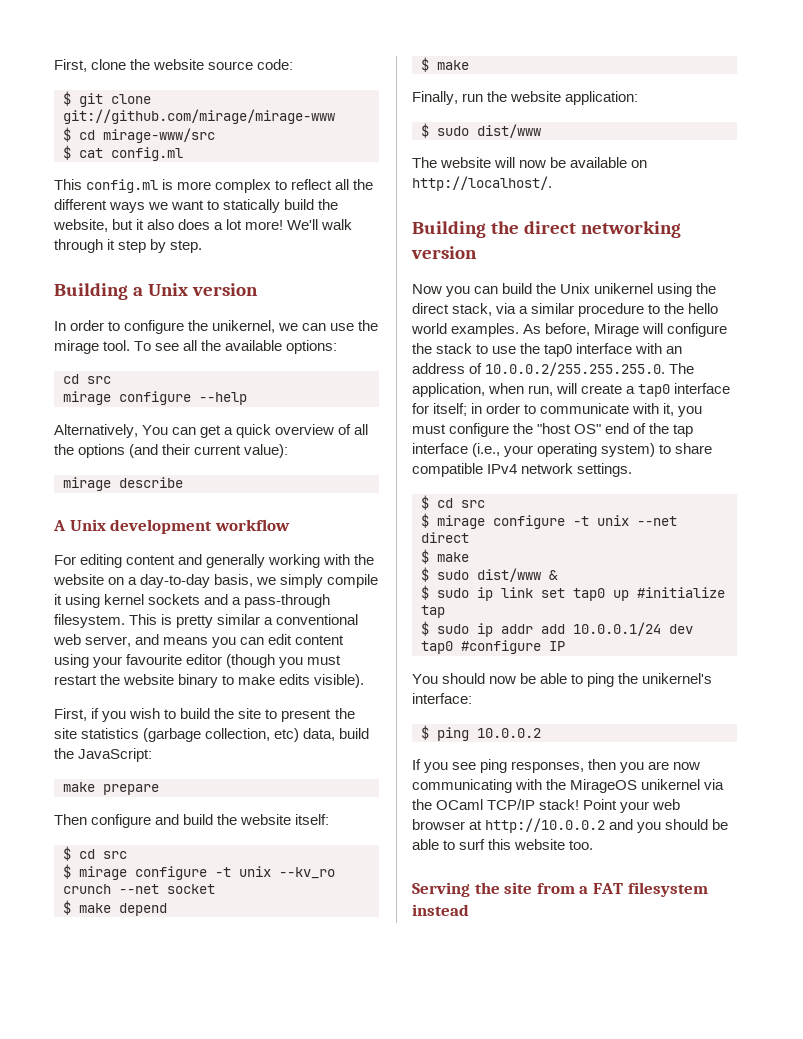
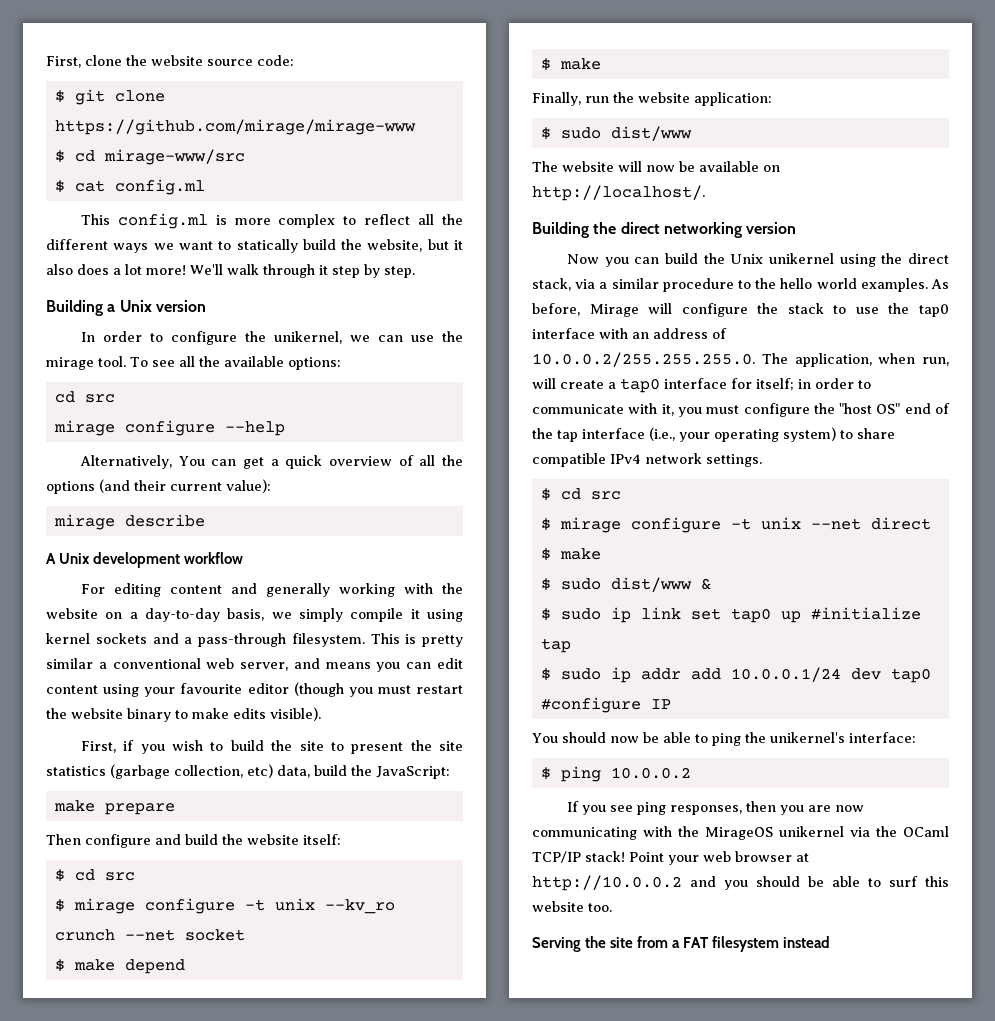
[63,109,335,124] git://github.com/mirage/mirage-www -> [54,119,416,135] https://github.com/mirage/mirage-www

